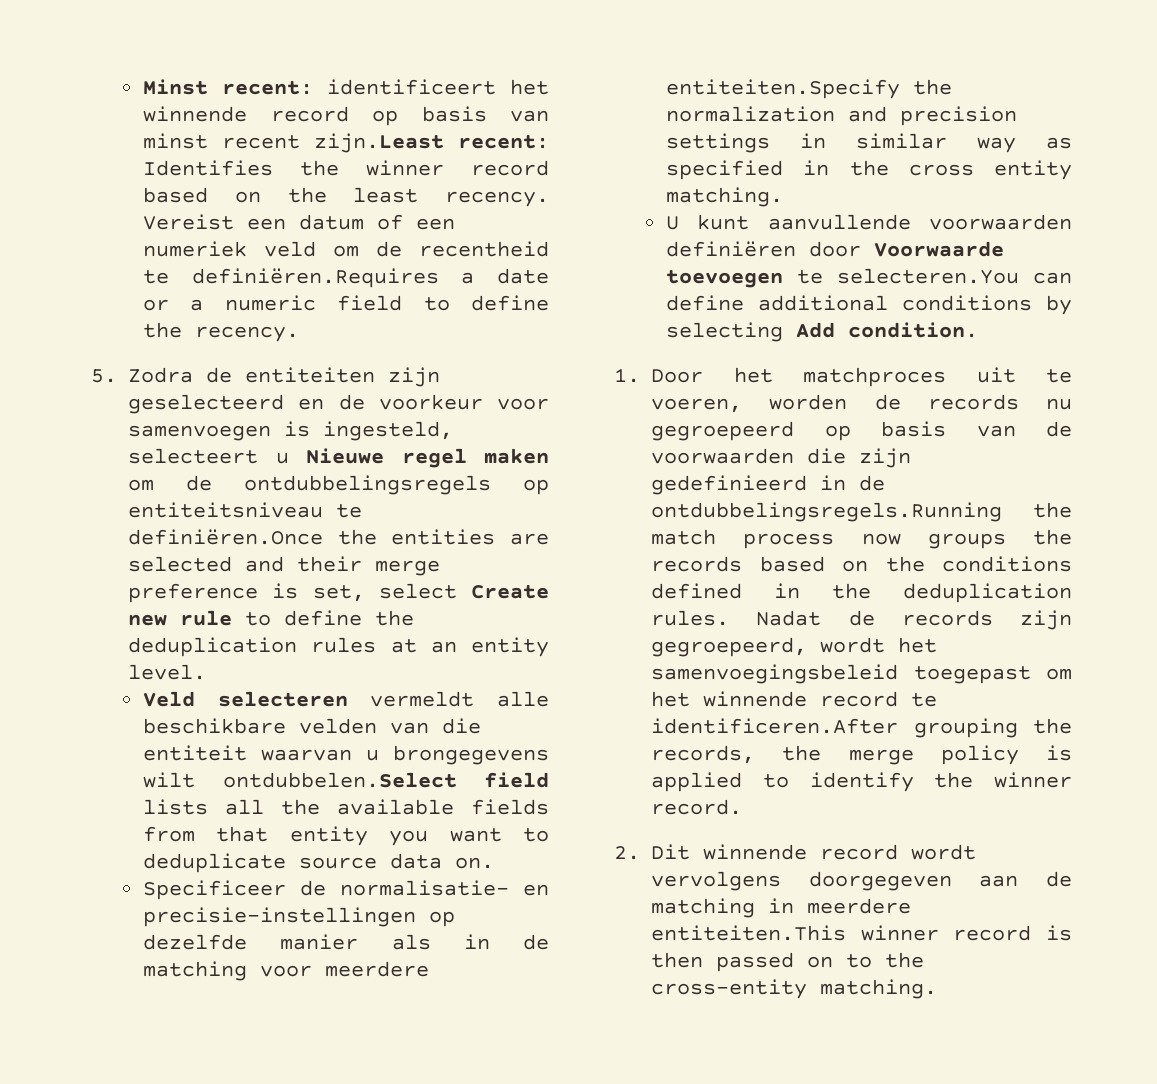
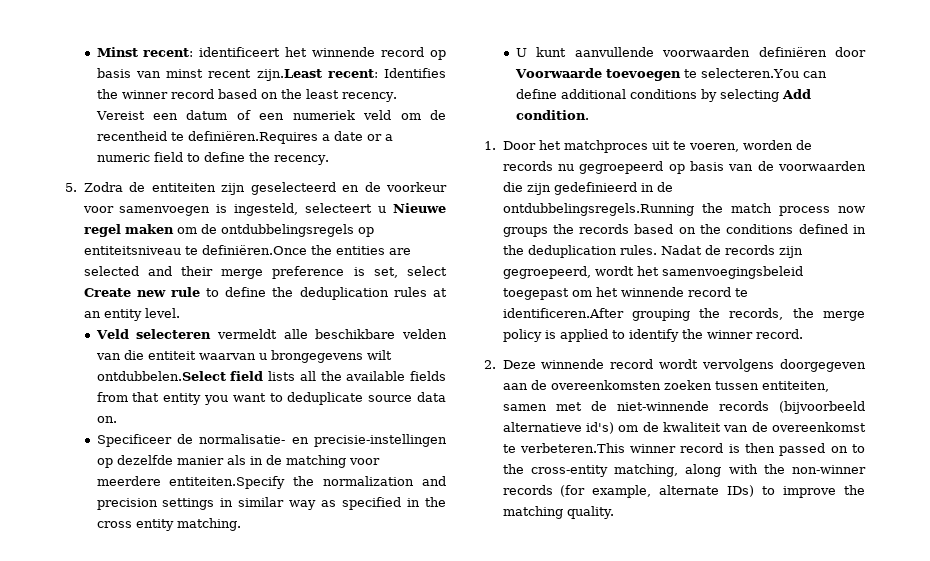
[651,844,690,860] Dit -> [502,360,536,369] Deze
[651,898,911,918] [651,925,846,941] matching in meerdere entiteiten.This -> [550,380,829,392] [502,401,865,414] [502,422,866,434] [502,443,625,453] overeenkomsten zoeken tussen entiteiten, samen met de niet-winnende records (bijvoorbeeld alternatieve id's) om de kwaliteit van de overeenkomst te verbeteren.This
[820,979,937,999] matching. -> [614,464,866,477] [502,485,865,498] [502,506,615,519] matching, along with the non-winner records (for example, alternate IDs) to improve the matching quality.

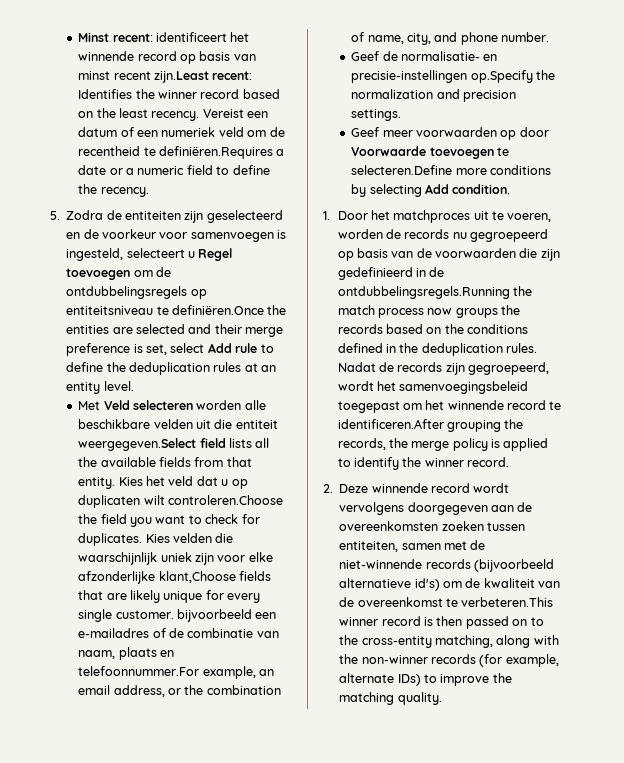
[393,203,446,213] [83,224,174,237] Nieuwe regel maken -> [198,248,233,261] [66,268,131,280] Regel toevoegen
[83,288,166,297] Create new -> [207,343,232,353] Add
(180, 313) none -> [78,401,101,410] Met
[216,329,277,339] vermeldt -> [196,400,242,410] worden
[95,353,121,360] van -> [196,420,212,429] uit
[198,350,392,363] [96,371,226,381] waarvan u brongegevens wilt ontdubbelen.Select -> [78,438,197,451] weergegeven.Select
[163,392,447,405] [96,416,117,423] [96,434,447,447] [96,455,380,468] [96,476,446,489] [96,497,447,510] [96,518,241,531] [515,47,866,57] [514,68,827,81] [515,89,626,99] entity you want to deduplicate source data on. // Specificeer de normalisatie- en precisie-instellingen op dezelfde manier als in de matching voor meerdere entiteiten.Specify the normalization and precision settings in similar way as specified in the cross entity matching. // U kunt aanvullende voorwaarden definiëren door Voorwaarde toevoegen te selecteren.You can define additional -> [78,476,248,489] [78,495,284,508] [78,514,260,527] [78,533,234,546] [78,552,273,565] [78,571,272,584] [78,590,261,603] [78,609,277,622] [78,628,279,638] [78,647,175,660] [78,666,275,679] [78,685,281,697] [351,32,550,45] [351,51,498,61] [351,70,556,83] [351,89,517,102] [351,109,402,121] [351,127,549,140] [351,146,510,159] [351,165,487,175] entity. Kies het veld dat u op duplicaten wilt controleren.Choose the field you want to check for duplicates. Kies velden die waarschijnlijk uniek zijn voor elke afzonderlijke klant,Choose fields that are likely unique for every single customer. bijvoorbeeld een e-mailadres of de combinatie van naam, plaats en telefoonnummer.For example, an email address, or the combination of name, city, and phone number. // Geef de normalisatie- en precisie-instellingen op.Specify the normalization and precision settings. // Geef meer voorwaarden op door Voorwaarde toevoegen te selecteren.Define more

